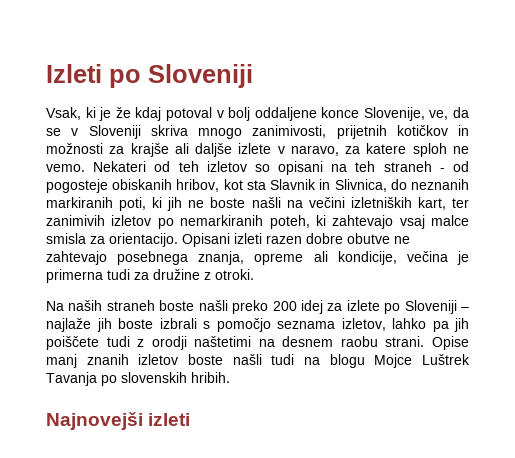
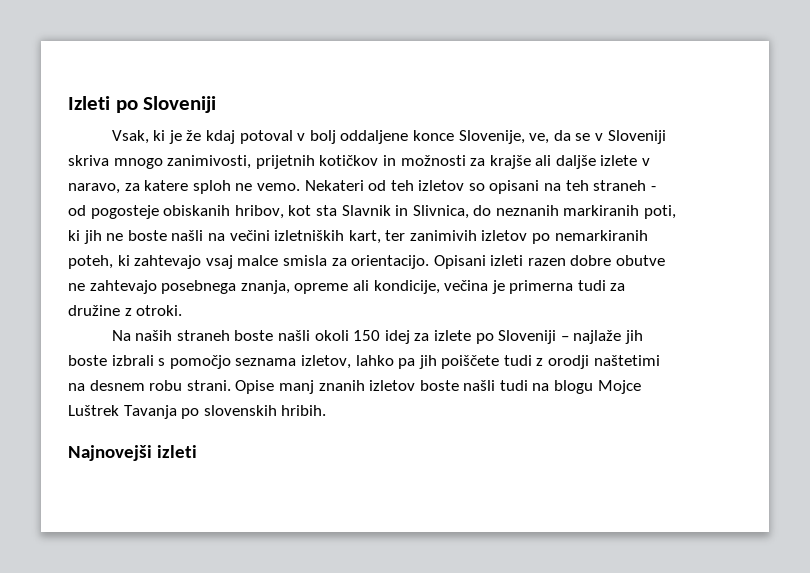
[232,300,297,314] preko 200 -> [314,330,381,341] okoli 150
[340,336,378,347] raobu -> [149,380,183,391] robu

